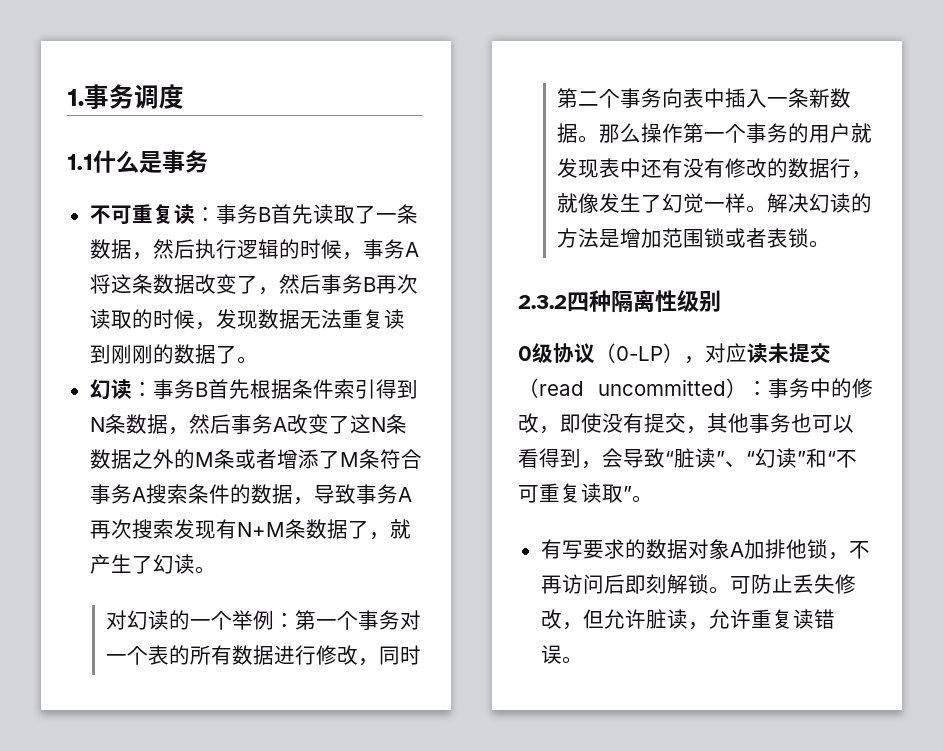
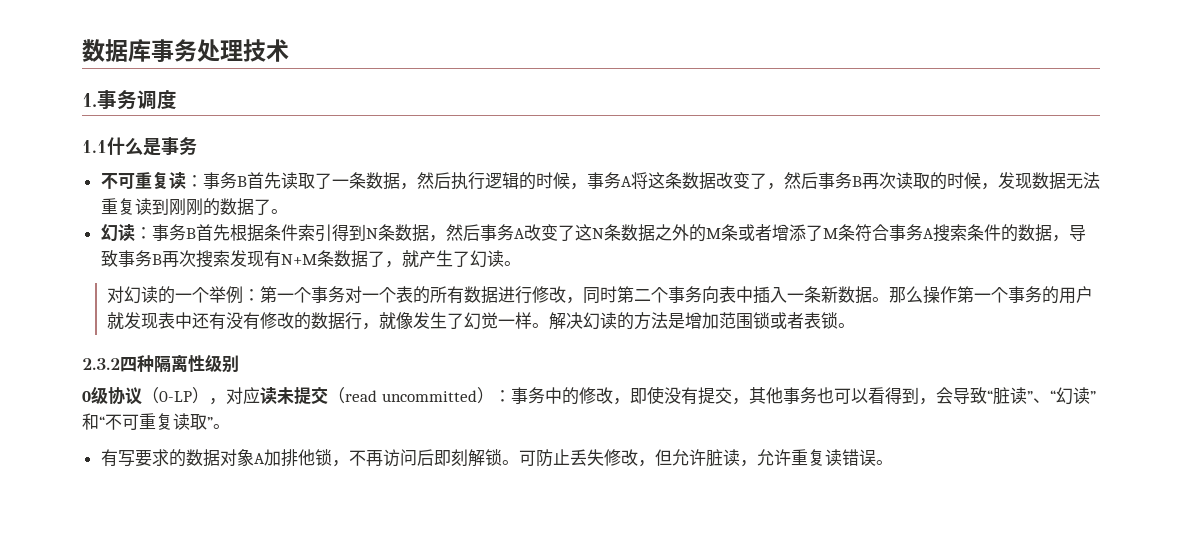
(67, 97) none -> [82,39,289,62] 数据库事务处理技术 //
[397,487,412,502] A -> [151,254,162,265] B

